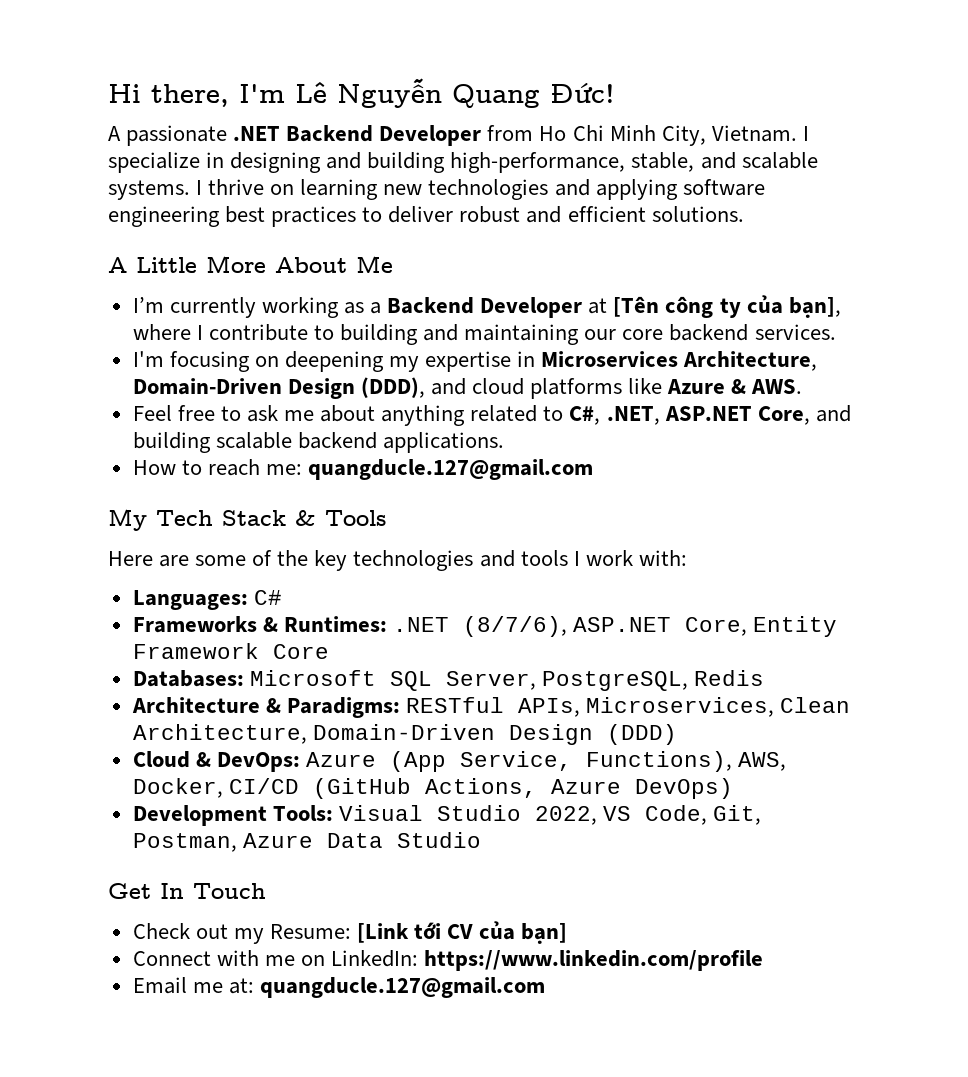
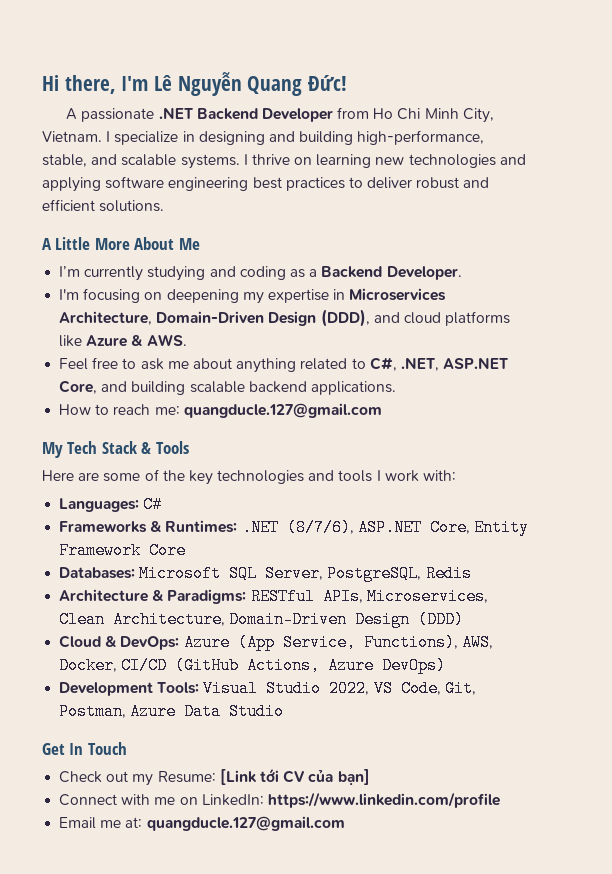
[261,295,841,318] [132,324,836,345] working as a Backend Developer at [Tên công ty của bạn], where I contribute to building and maintaining our core backend services. -> [147,266,462,281] studying and coding as a Backend Developer.

